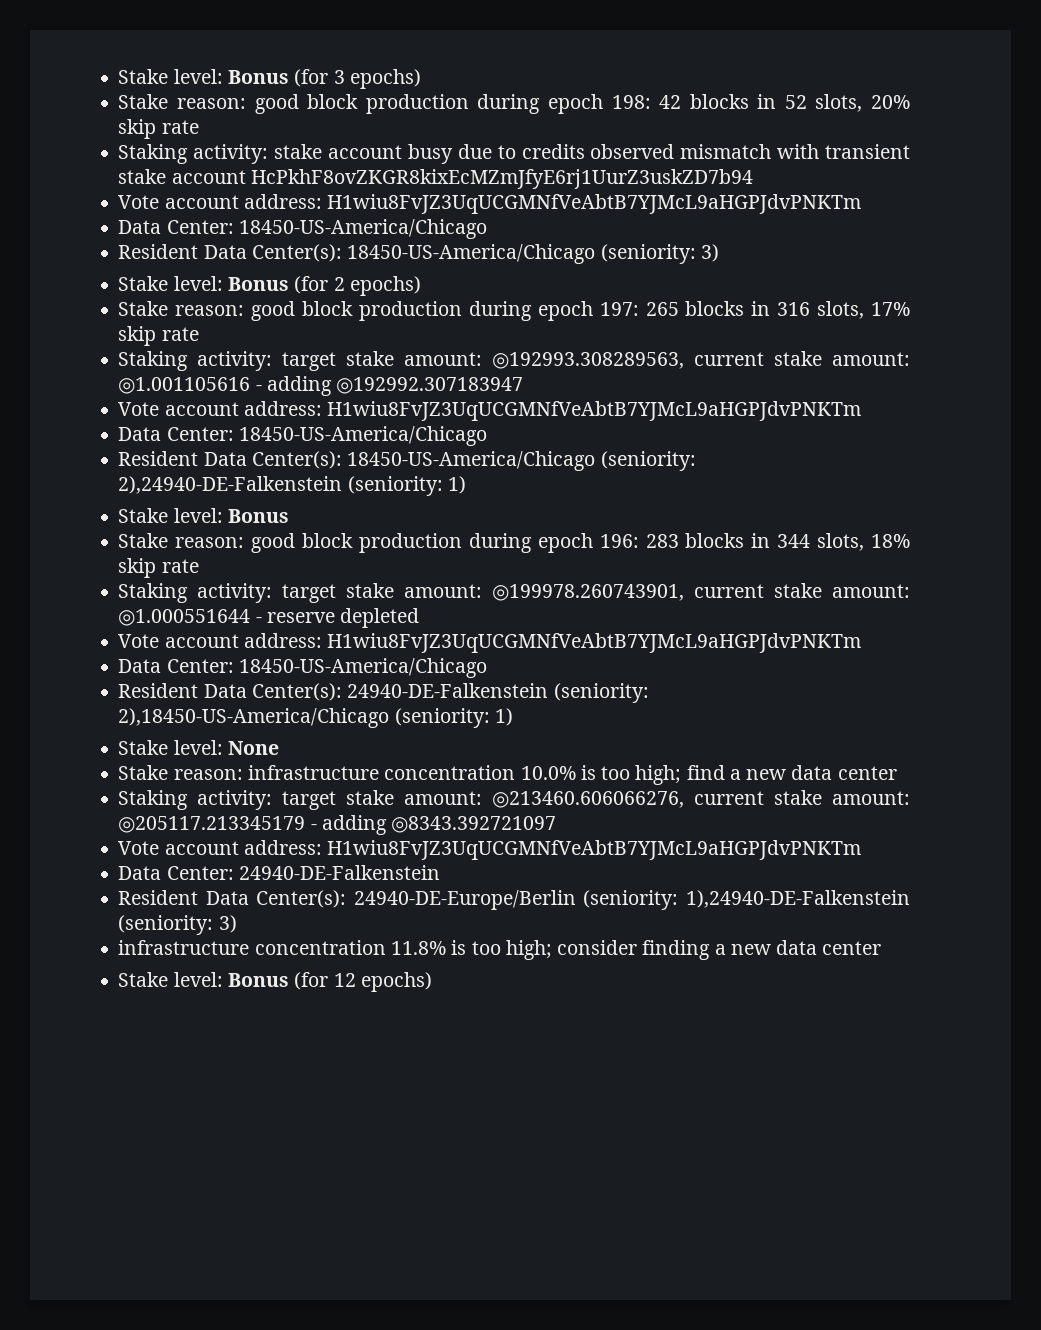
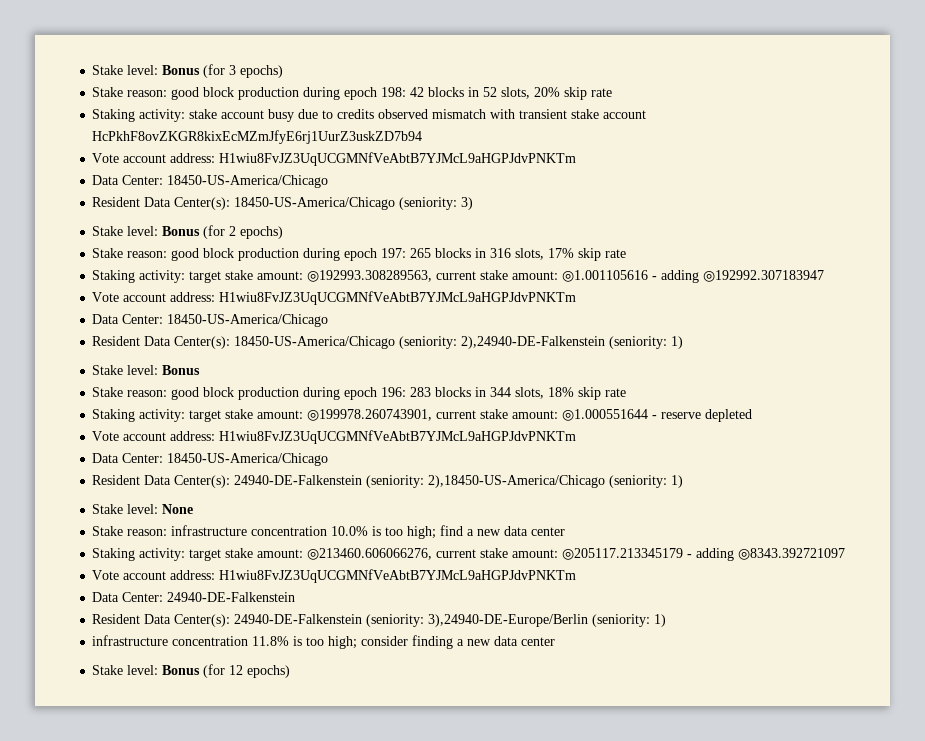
[353,890,910,910] [118,915,237,935] 24940-DE-Europe/Berlin (seniority: 1),24940-DE-Falkenstein (seniority: 3) -> [234,614,667,627] 24940-DE-Falkenstein (seniority: 3),24940-DE-Europe/Berlin (seniority: 1)

